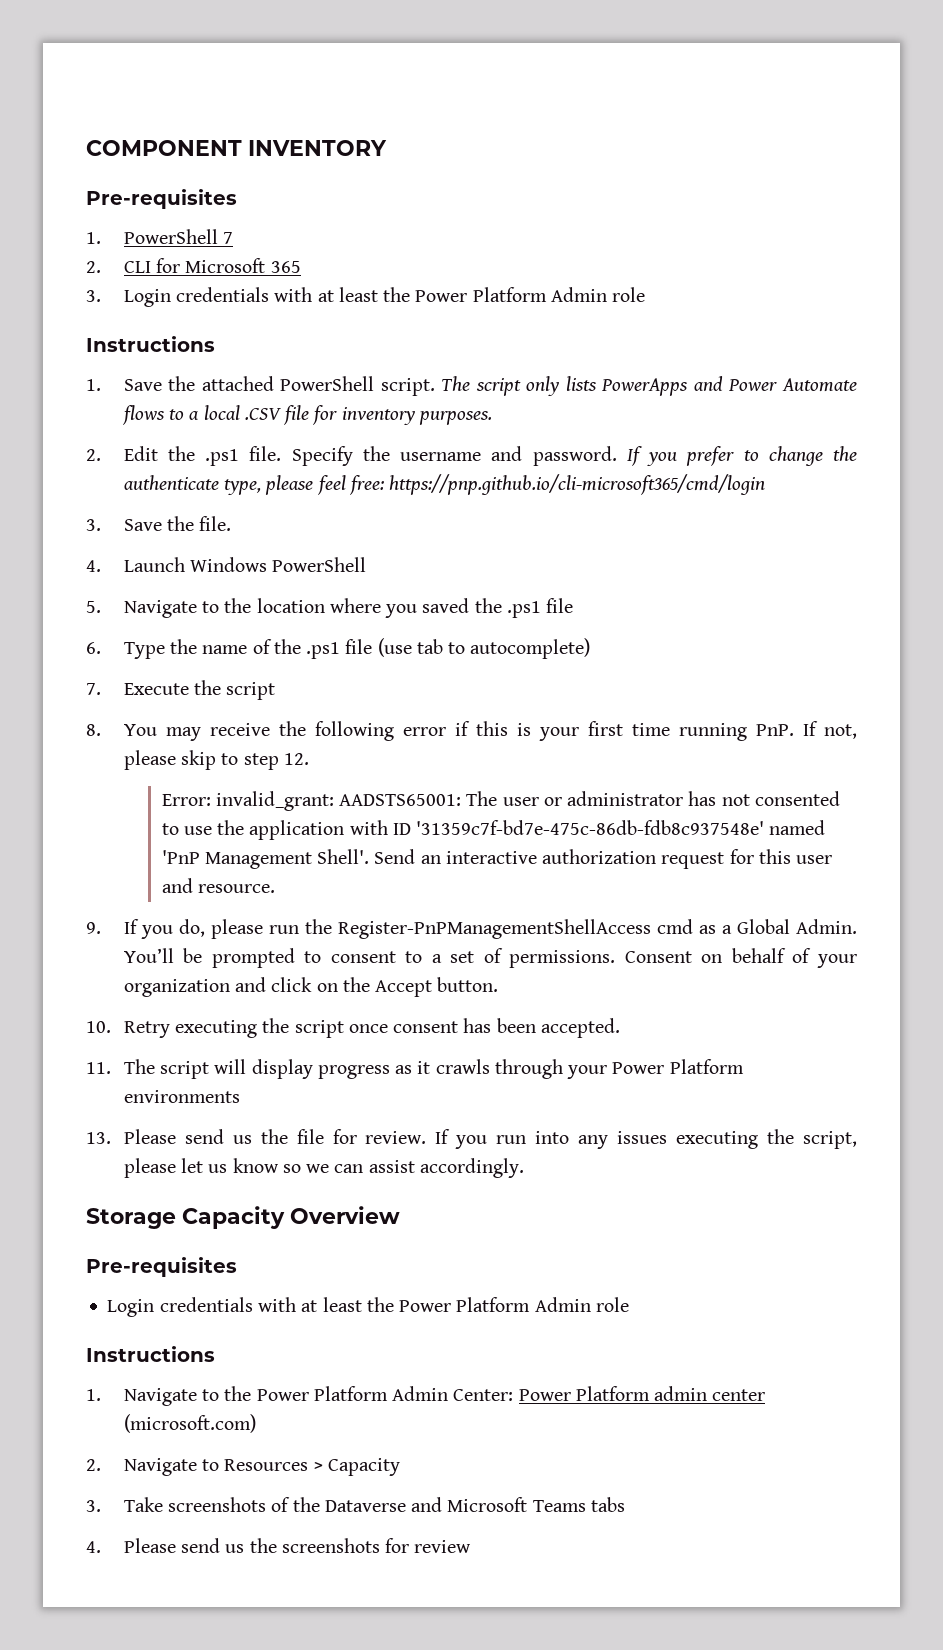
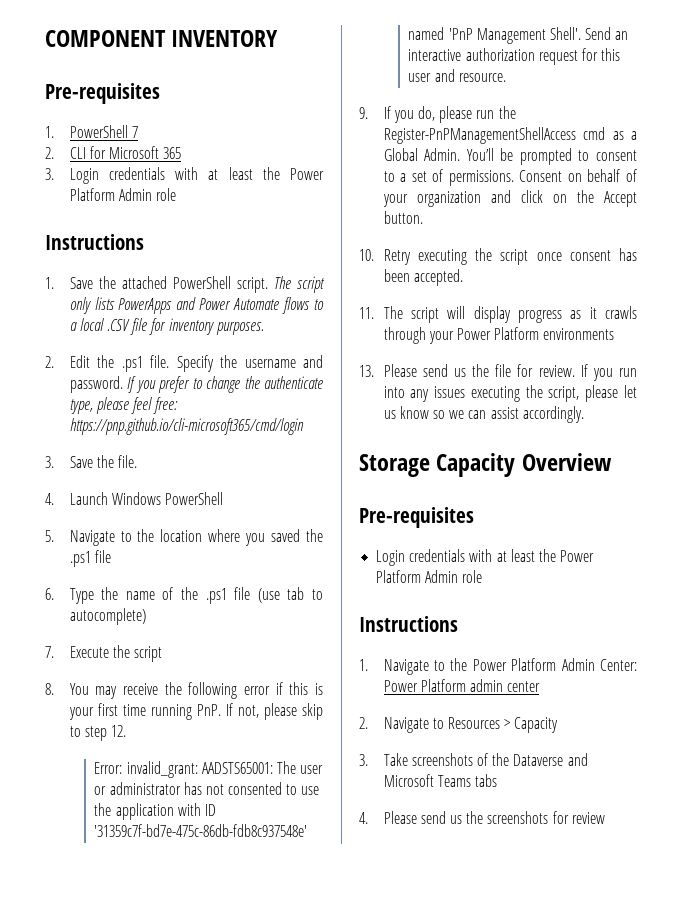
[123,1414,256,1433] (microsoft.com) -> (541, 686) none

